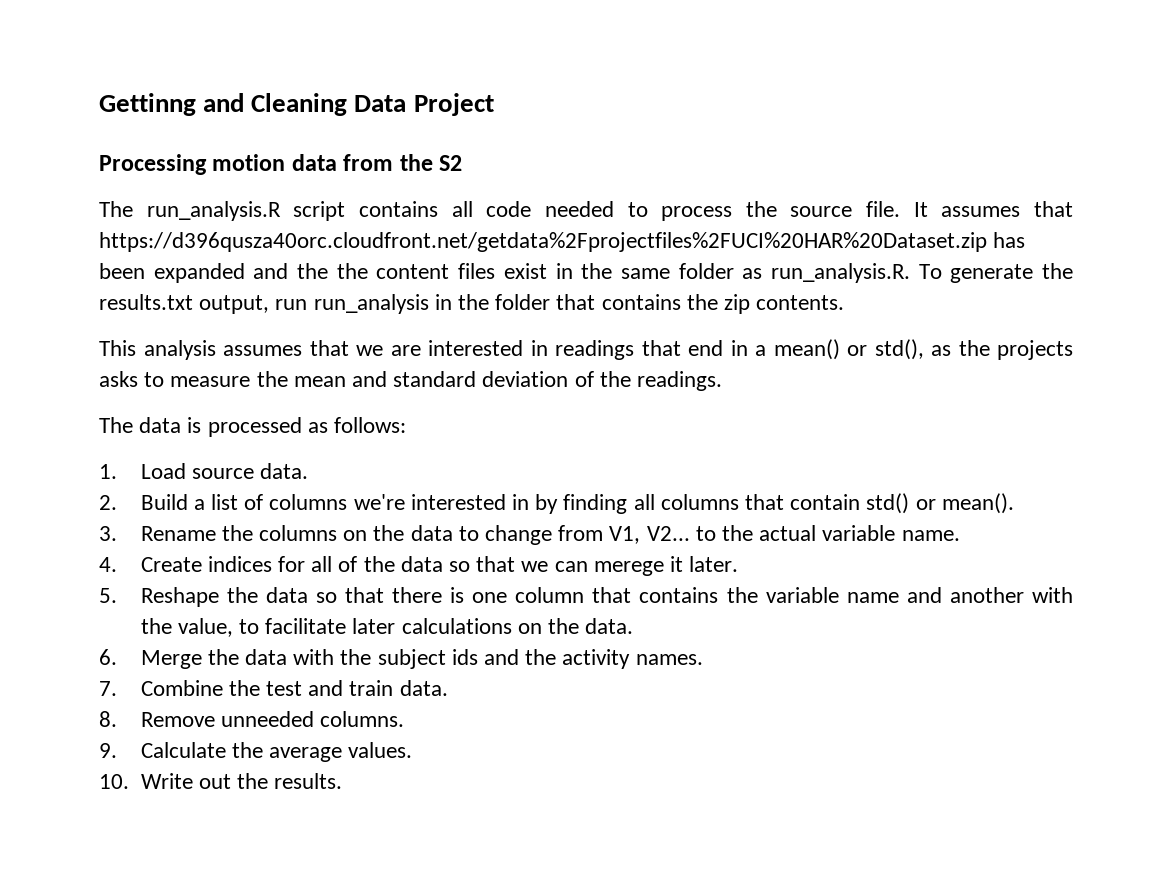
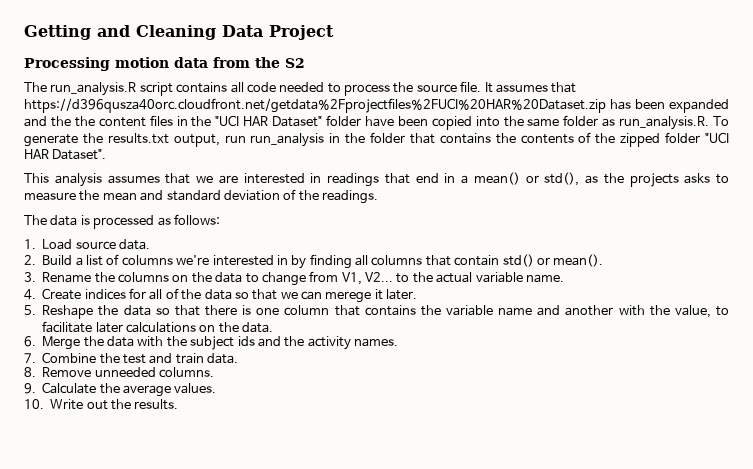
[99,93,196,116] Gettinng -> [24,25,91,40] Getting
[503,263,613,279] exist in the -> [176,115,524,130] in the "UCI HAR Dataset" folder have been copied into the
[724,294,845,314] zip contents. -> [520,132,729,147] [24,149,107,160] contents of the zipped folder "UCI HAR Dataset".

